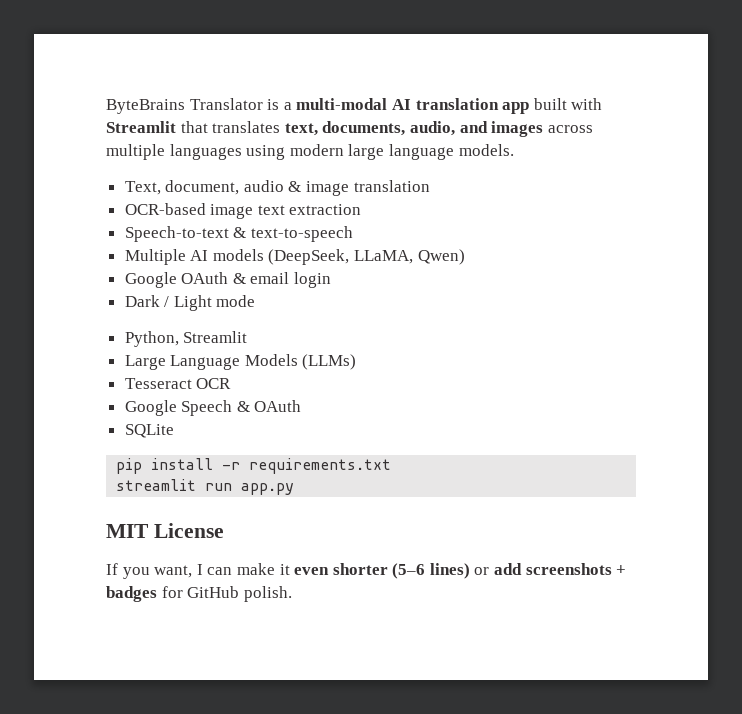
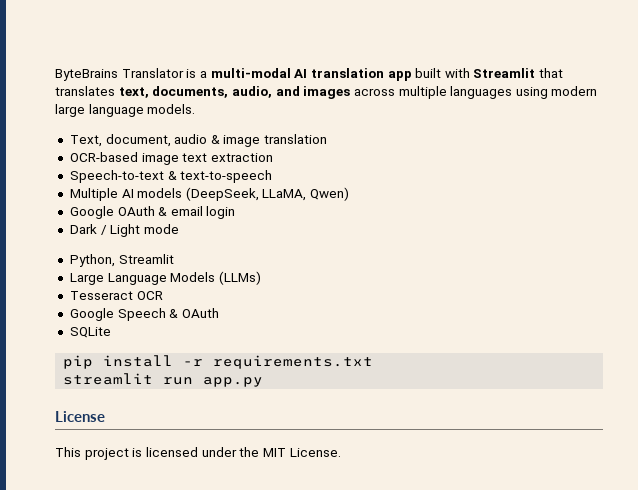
[106,524,149,538] MIT -> (264, 382) none
[106,563,627,579] [106,586,292,602] If you want, I can make it even shorter (5–6 lines) or add screenshots + badges for GitHub polish. -> [55,447,341,460] This project is licensed under the MIT License.

